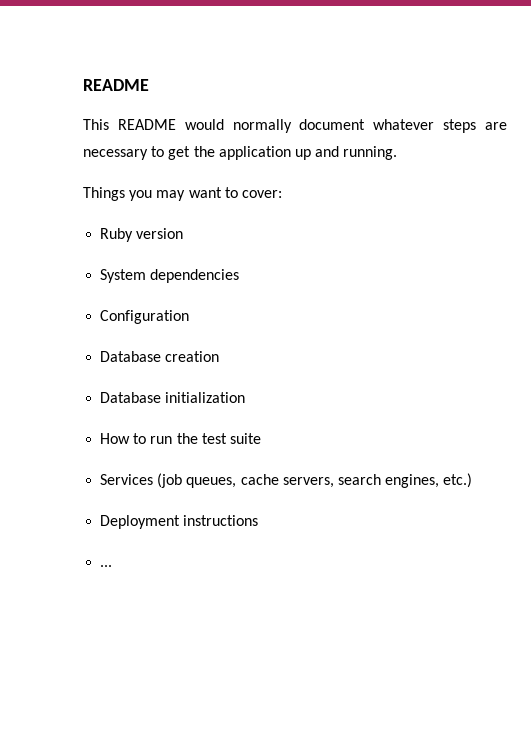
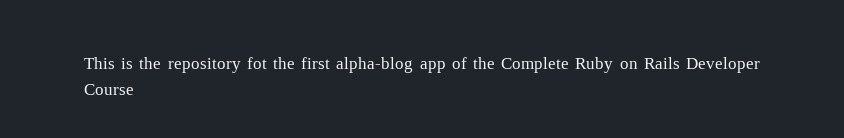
[83,79,149,91] [83,119,507,133] [83,146,398,160] [83,187,282,201] [100,228,184,242] [100,269,240,283] [100,310,190,324] [100,351,220,362] [100,392,246,403] [100,433,261,444] [100,473,473,488] [100,515,259,529] [100,565,113,567] README // This README would normally document whatever steps are necessary to get the application up and running. // Things you may want to cover: // Ruby version // System dependencies // Configuration // Database creation // Database initialization // How to run the test suite // Services (job queues, cache servers, search engines, etc.) // Deployment instructions // ... -> [84,57,760,73] [84,84,134,95] This is the repository fot the first alpha-blog app of the Complete Ruby on Rails Developer Course

